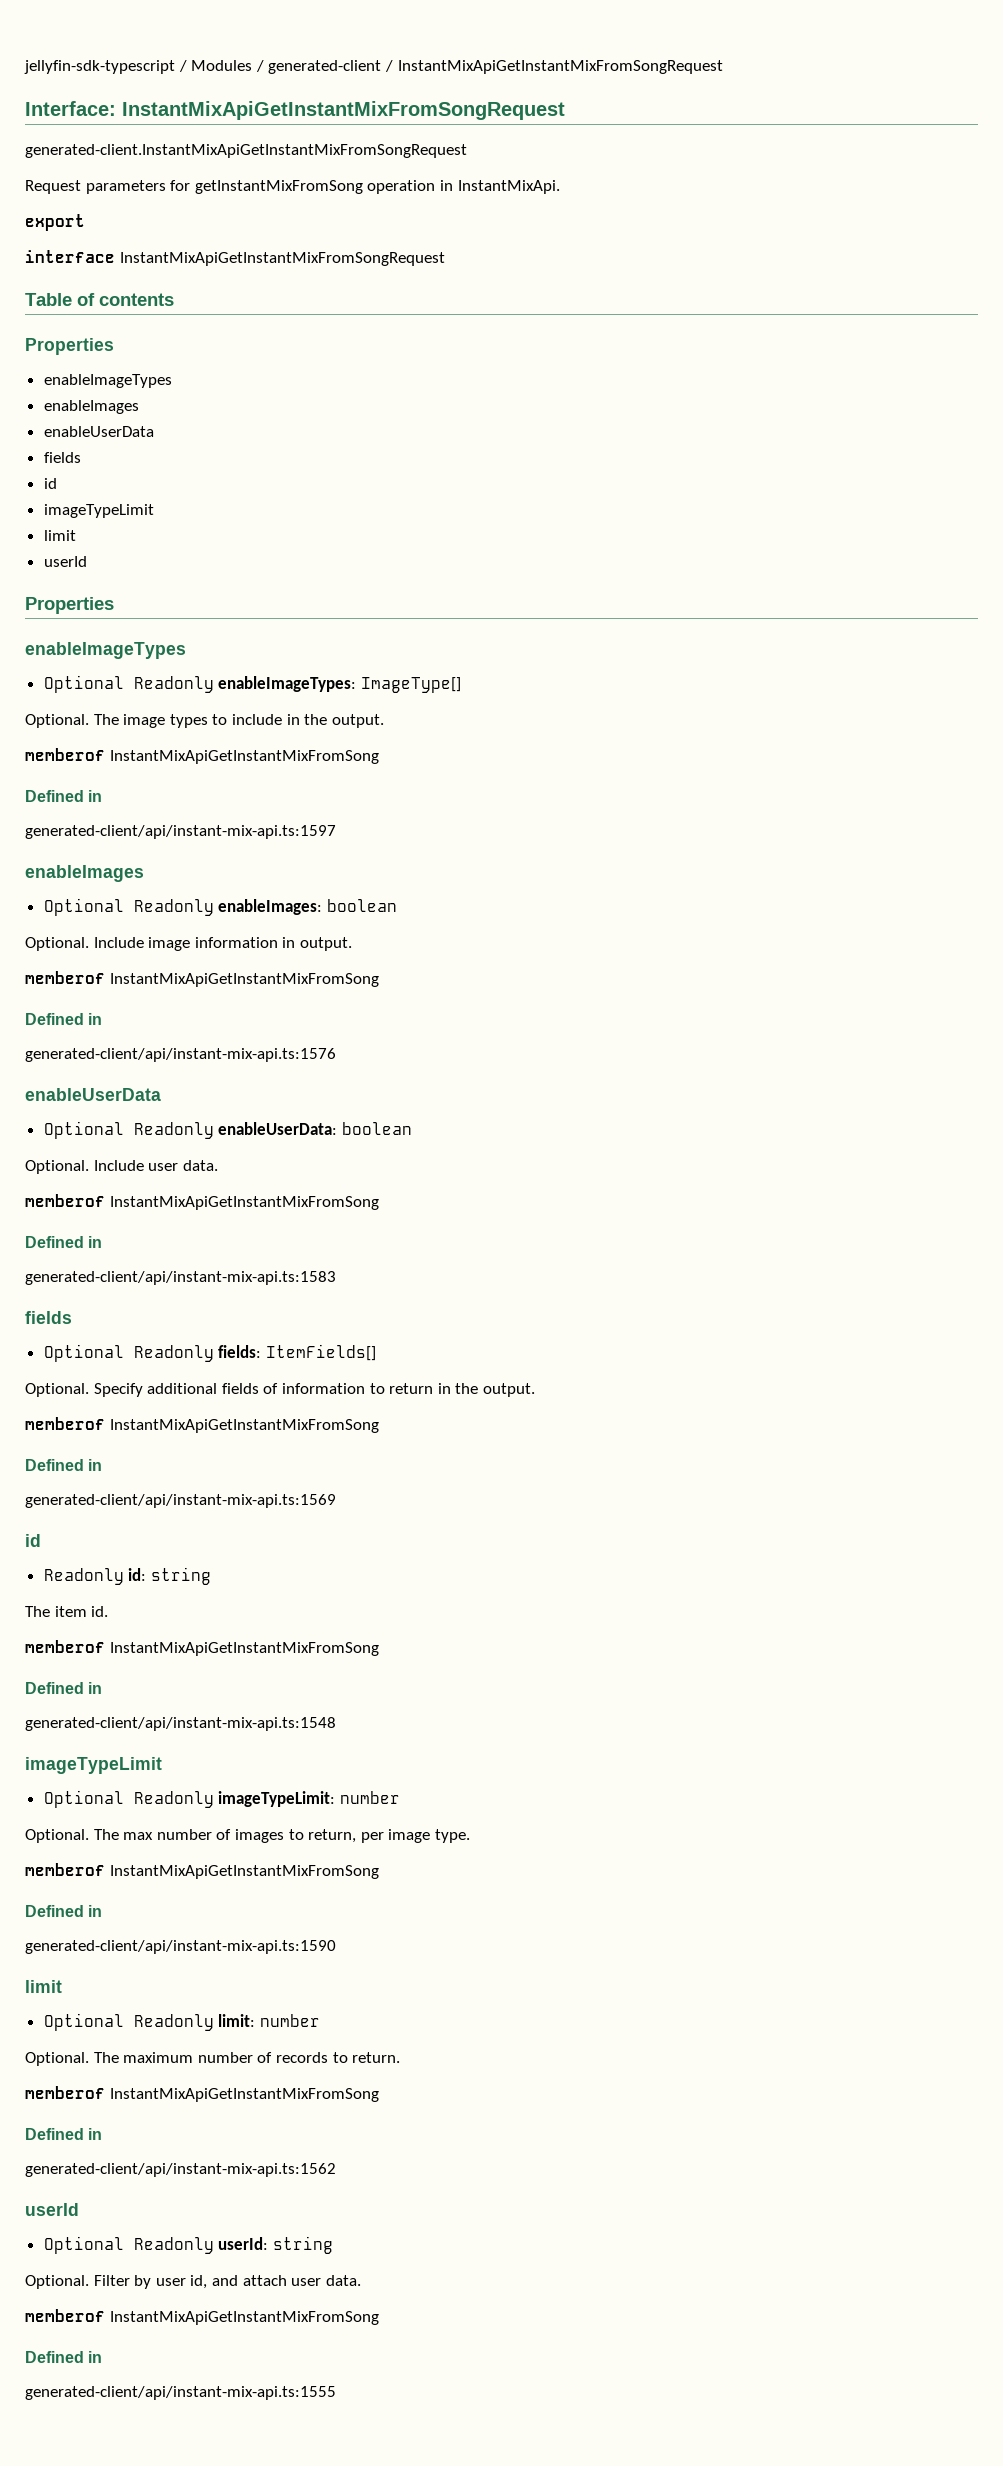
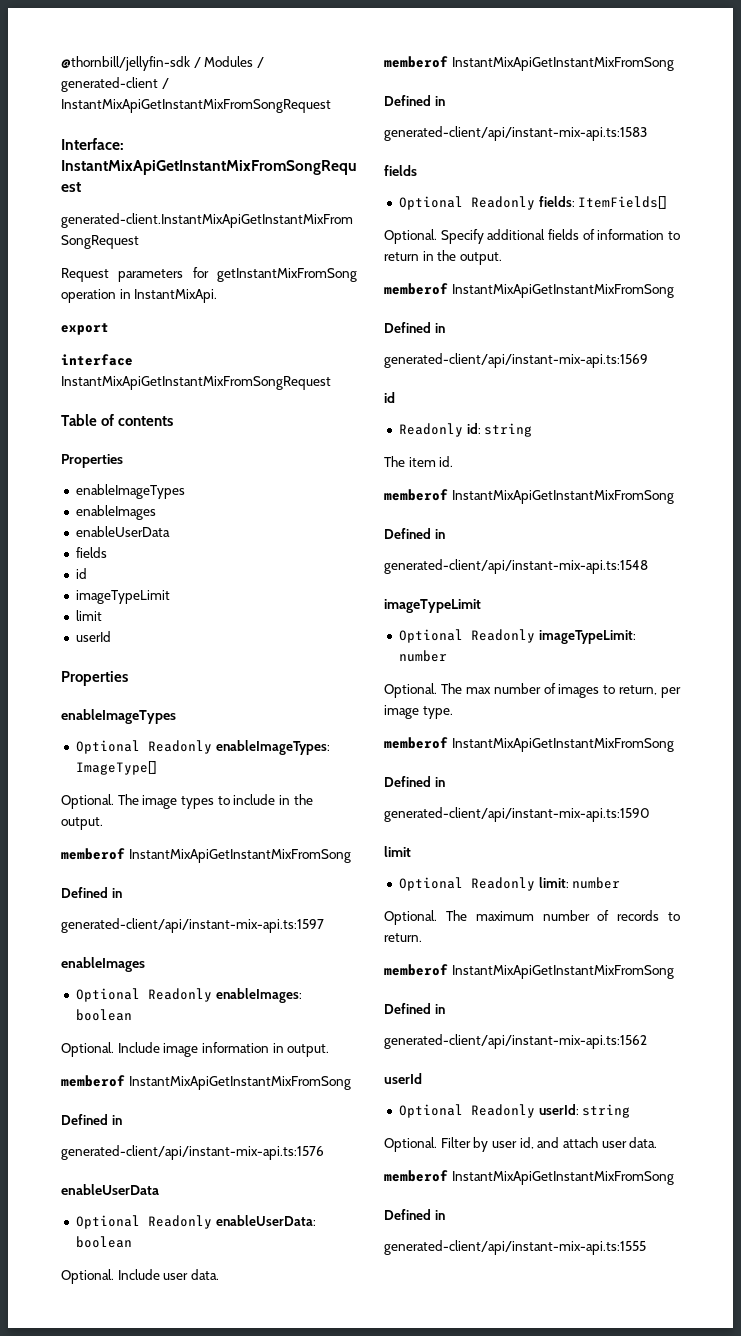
[24,60,175,74] jellyfin-sdk-typescript -> [61,56,190,71] @thornbill/jellyfin-sdk

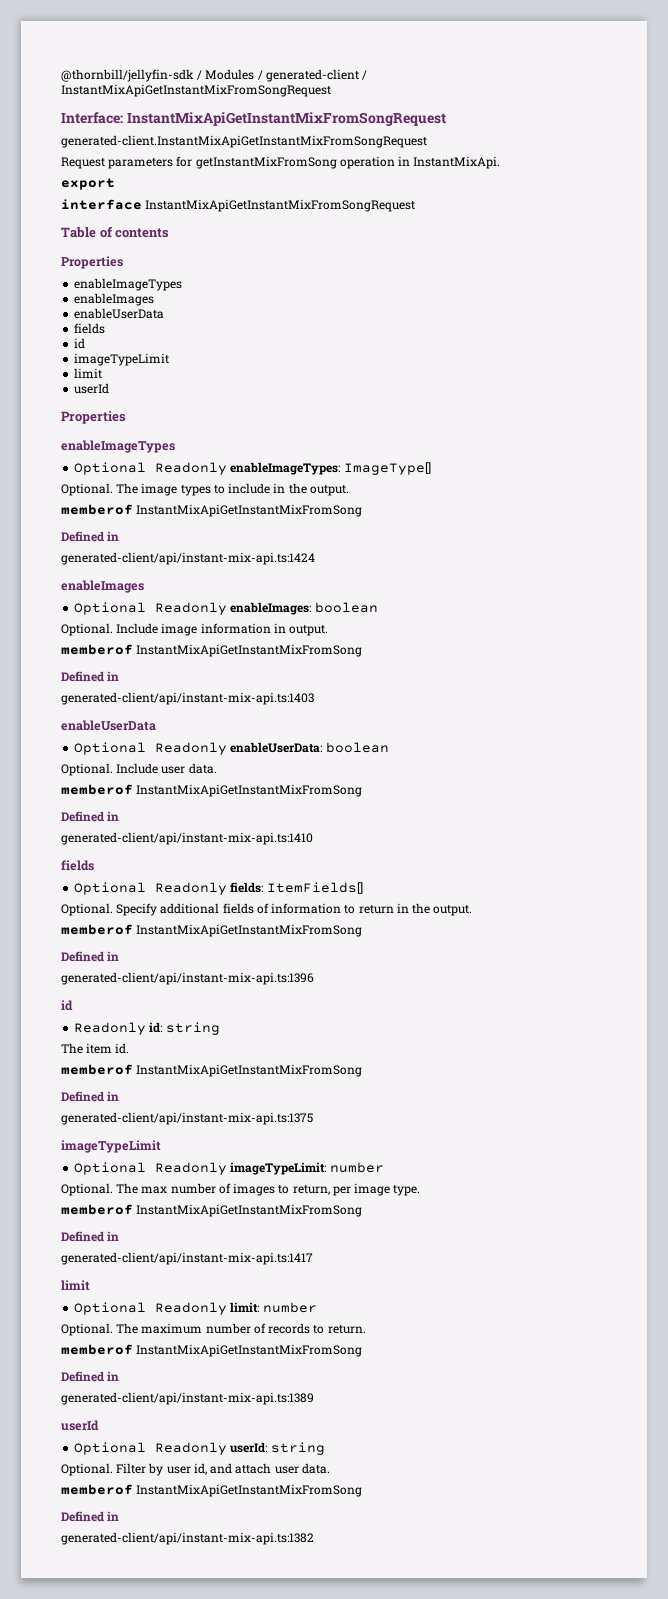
[61,918,324,933] generated-client/api/instant-mix-api.ts:1597 -> [61,552,315,565] generated-client/api/instant-mix-api.ts:1424
[61,1145,324,1160] generated-client/api/instant-mix-api.ts:1576 -> [61,692,314,705] generated-client/api/instant-mix-api.ts:1403
[384,126,647,141] generated-client/api/instant-mix-api.ts:1583 -> [61,832,313,845] generated-client/api/instant-mix-api.ts:1410
[384,353,648,368] generated-client/api/instant-mix-api.ts:1569 -> [61,972,314,985] generated-client/api/instant-mix-api.ts:1396
[384,559,648,574] generated-client/api/instant-mix-api.ts:1548 -> [61,1112,313,1125] generated-client/api/instant-mix-api.ts:1375
[384,807,650,822] generated-client/api/instant-mix-api.ts:1590 -> [61,1252,313,1265] generated-client/api/instant-mix-api.ts:1417
[384,1034,647,1049] generated-client/api/instant-mix-api.ts:1562 -> [61,1392,314,1405] generated-client/api/instant-mix-api.ts:1389
[384,1240,646,1255] generated-client/api/instant-mix-api.ts:1555 -> [61,1532,314,1545] generated-client/api/instant-mix-api.ts:1382

